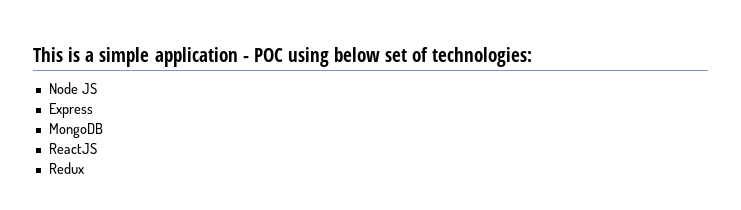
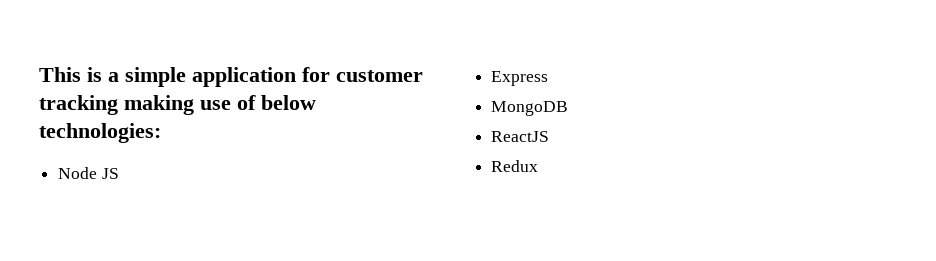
[242,47,429,67] - POC using below set of -> [302,67,423,82] [39,95,316,115] for customer tracking making use of below

